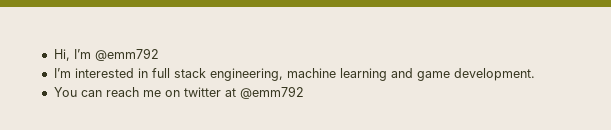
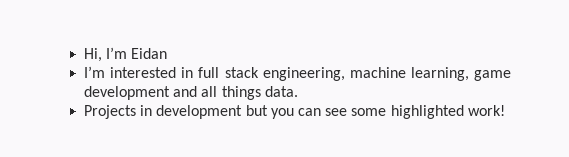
[94,48,159,61] @emm792 -> [131,48,168,59] Eidan
[339,68,535,81] [53,86,304,99] learning and game development. // You can reach me on twitter at @emm792 -> [410,67,511,81] [84,86,298,100] [84,105,505,119] learning, game development and all things data. // Projects in development but you can see some highlighted work!

